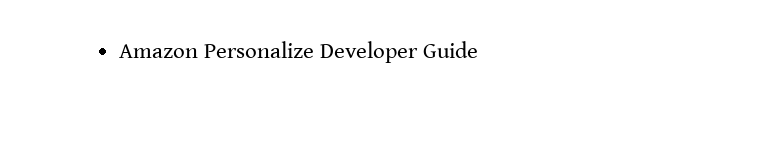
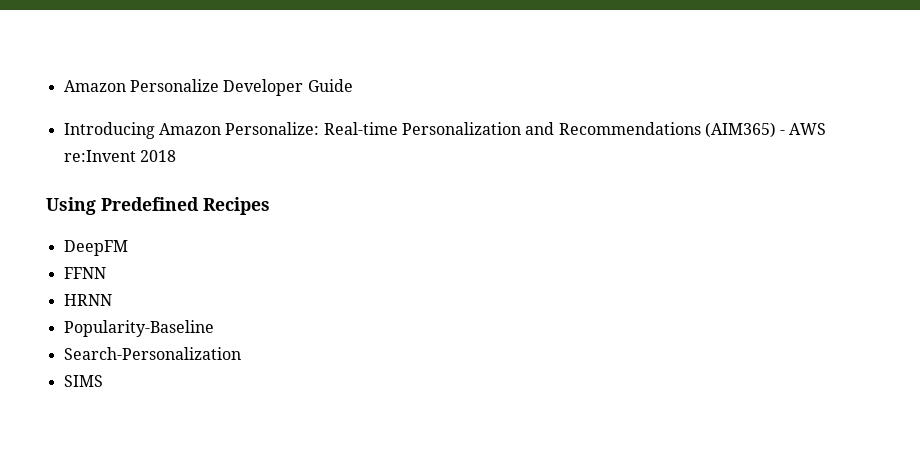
(478, 49) none -> [63,122,827,139] [63,150,176,162] [46,197,270,215] [63,240,128,256] [63,267,106,279] [63,294,112,306] [63,320,214,337] [63,347,241,360] [63,375,103,387] // Introducing Amazon Personalize: Real-time Personalization and Recommendations (AIM365) - AWS re:Invent 2018 // Using Predefined Recipes // DeepFM // FFNN // HRNN // Popularity-Baseline // Search-Personalization // SIMS

